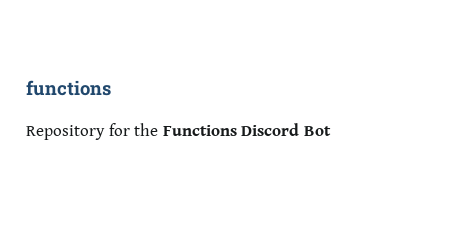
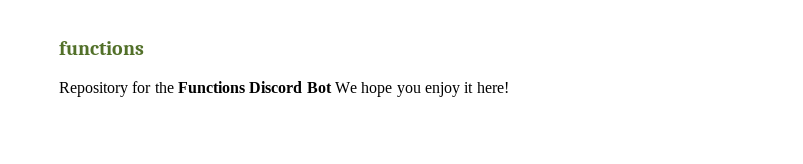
(331, 131) none -> [334,82,509,97] We hope you enjoy it here!

